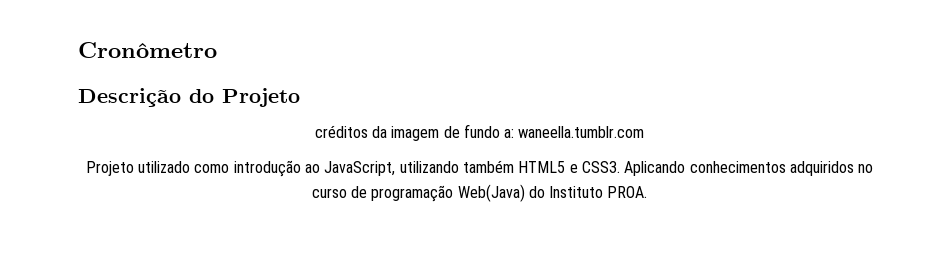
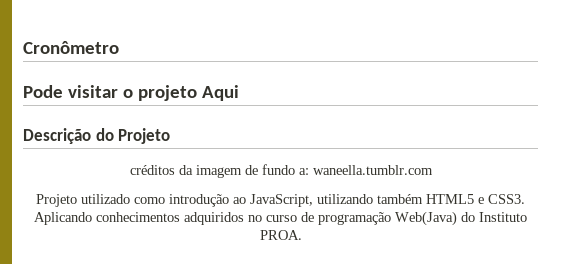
(217, 50) none -> [23,85,239,101] // Pode visitar o projeto Aqui

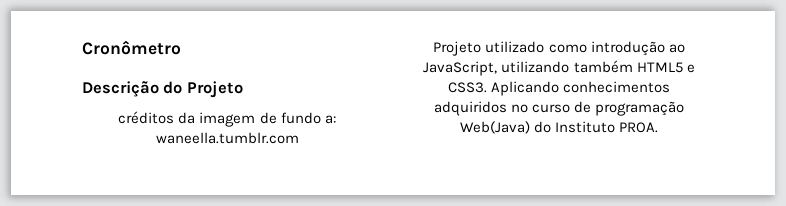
[23,85,239,101] // Pode visitar o projeto Aqui -> (181, 47) none

